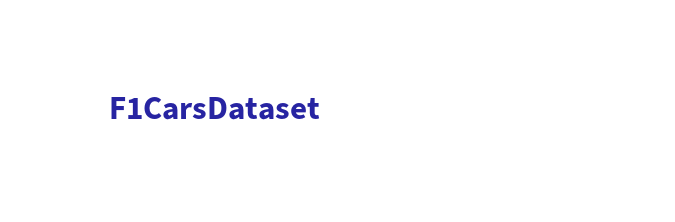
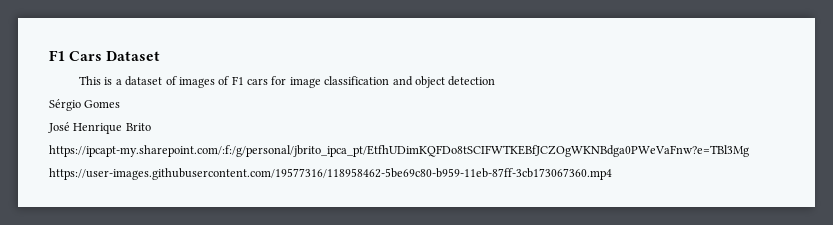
[109,97,320,120] F1CarsDataset -> [49,50,161,61] [79,76,496,88] [49,99,121,111] [48,122,151,134] [49,145,749,157] [49,168,612,180] F1 Cars Dataset // This is a dataset of images of F1 cars for image classification and object detection // Sérgio Gomes // José Henrique Brito // https://ipcapt-my.sharepoint.com/:f:/g/personal/jbrito_ipca_pt/EtfhUDimKQFDo8tSCIFWTKEBfJCZOgWKNBdga0PWeVaFnw?e=TBl3Mg // https://user-images.githubusercontent.com/19577316/118958462-5be69c80-b959-11eb-87ff-3cb173067360.mp4

